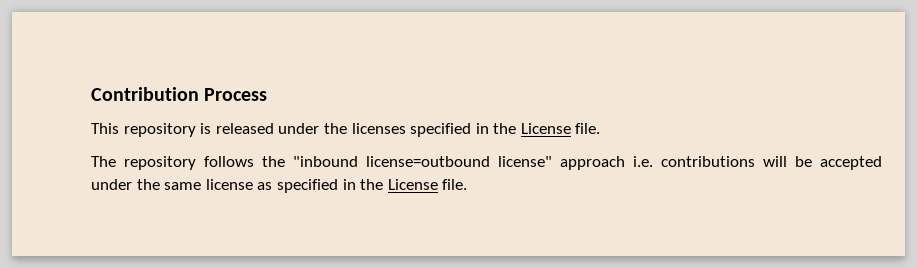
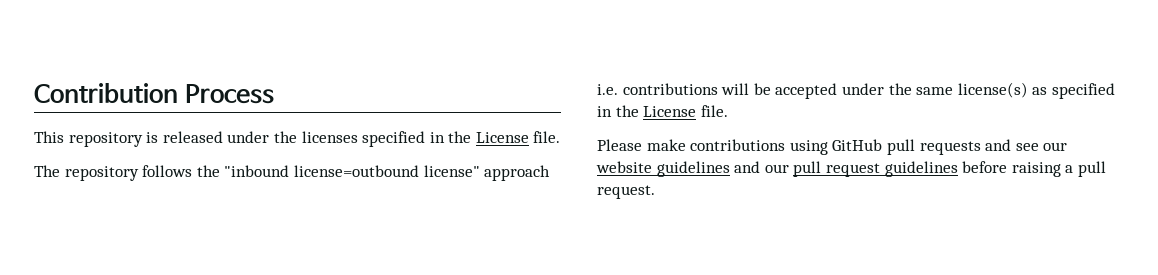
[205,179,253,190] license -> [957,82,1028,98] license(s)
(468, 184) none -> [597,139,1068,155] [596,161,1106,177] [597,185,655,199] // Please make contributions using GitHub pull requests and see our website guidelines and our pull request guidelines before raising a pull request.

